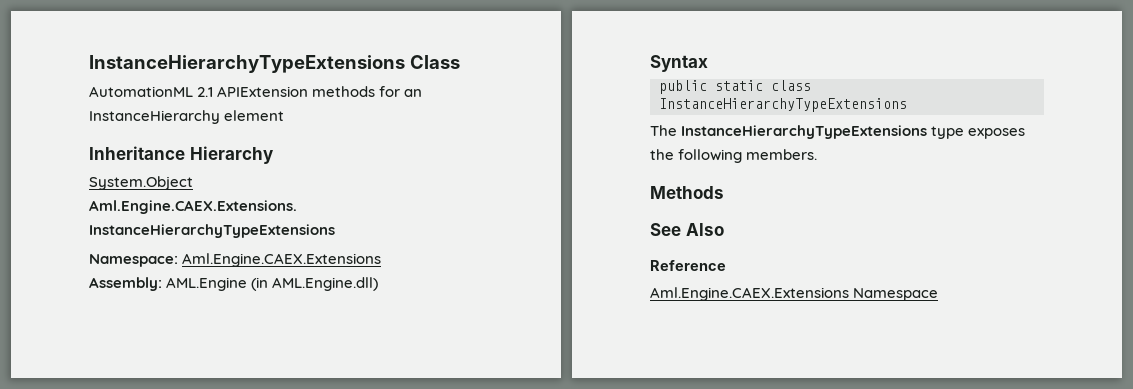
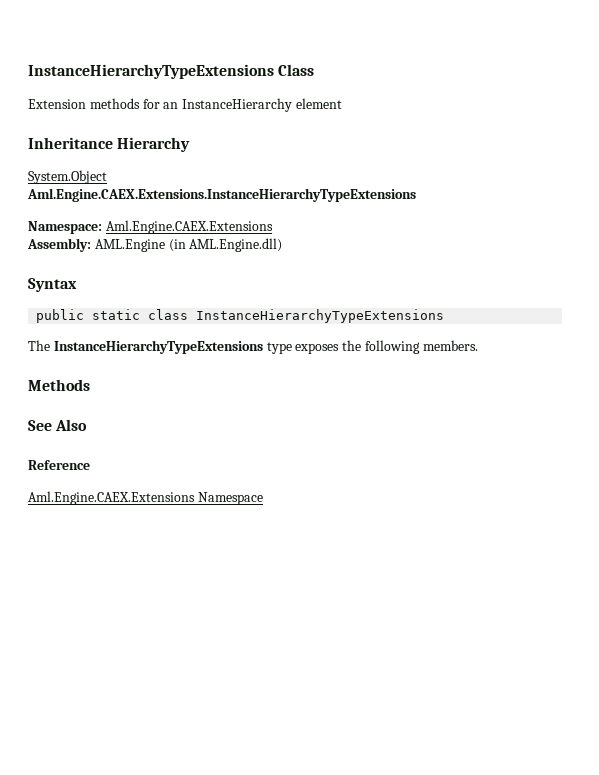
[89,86,309,97] AutomationML 2.1 APIExtension -> [28,99,86,109] Extension

